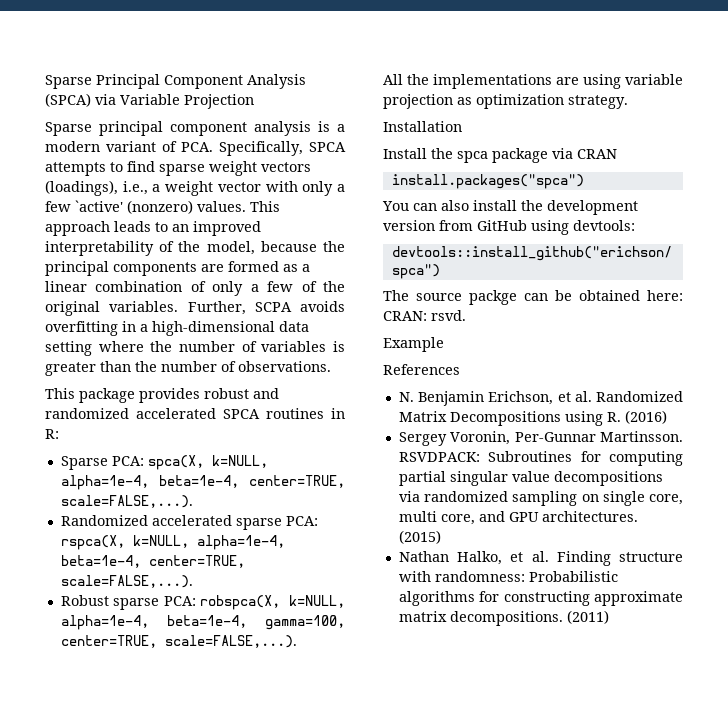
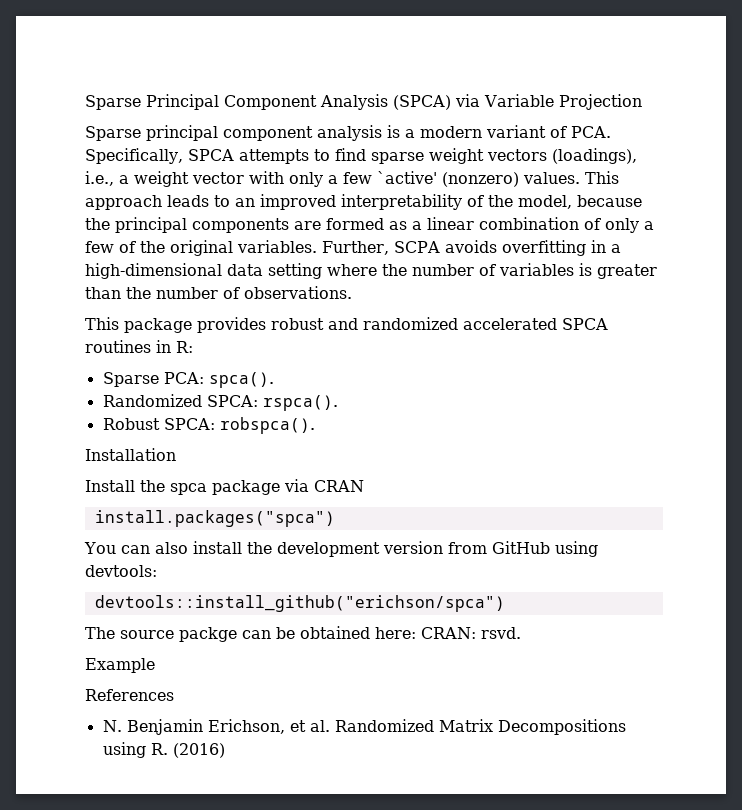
[147,455,268,470] [60,475,345,490] [60,495,193,508] [60,515,318,530] [60,535,285,550] [60,555,245,568] [60,575,193,588] [60,595,345,610] [60,615,345,630] [60,635,297,648] [383,74,683,89] [383,94,628,109] spca(X, k=NULL, alpha=1e-4, beta=1e-4, center=TRUE, scale=FALSE,...). // Randomized accelerated sparse PCA: rspca(X, k=NULL, alpha=1e-4, beta=1e-4, center=TRUE, scale=FALSE,...). // Robust sparse PCA: robspca(X, k=NULL, alpha=1e-4, beta=1e-4, gamma=100, center=TRUE, scale=FALSE,...). // All the implementations are using variable projection as optimization strategy. -> [208,372,274,388] [102,394,338,411] [102,417,315,434] spca(). // Randomized SPCA: rspca(). // Robust SPCA: robspca().
[398,431,683,446] [398,451,683,466] [398,471,663,486] [398,491,683,506] [398,511,638,525] [398,530,441,544] [398,551,683,566] [398,571,618,582] [398,591,683,606] [398,610,609,626] // Sergey Voronin, Per-Gunnar Martinsson. RSVDPACK: Subroutines for computing partial singular value decompositions via randomized sampling on single core, multi core, and GPU architectures. (2015) // Nathan Halko, et al. Finding structure with randomness: Probabilistic algorithms for constructing approximate matrix decompositions. (2011) -> (225, 750) none

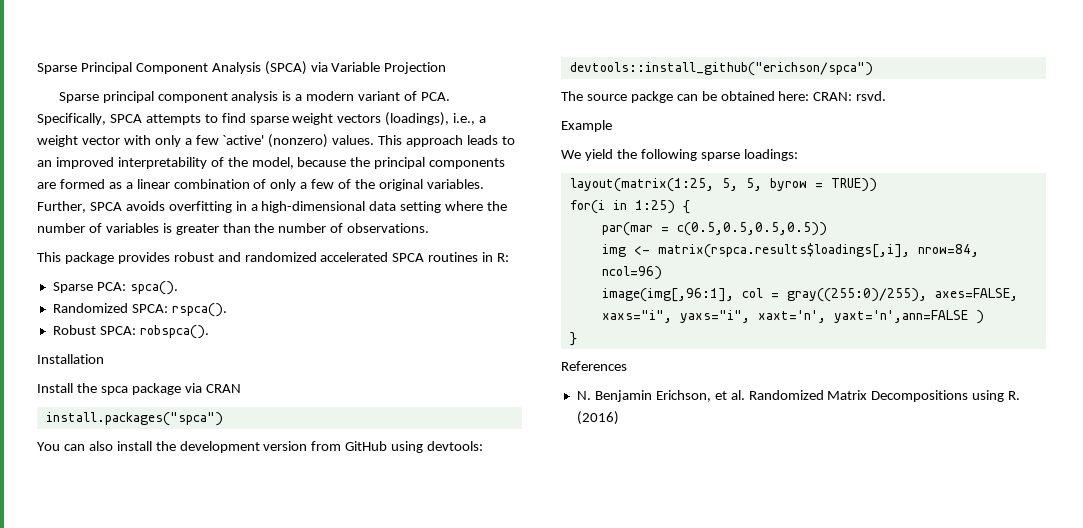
[393,241,440,253] SCPA -> [89,202,122,211] SPCA
(155, 665) none -> [561,149,798,161] [569,178,877,192] [569,200,690,214] [601,222,827,236] [601,243,979,258] [601,266,662,280] [601,288,1018,302] [601,310,984,324] [569,332,577,346] // We yield the following sparse loadings: // layout(matrix(1:25, 5, 5, byrow = TRUE)) // for(i in 1:25) { // par(mar = c(0.5,0.5,0.5,0.5)) // img <- matrix(rspca.results$loadings[,i], nrow=84, ncol=96) // image(img[,96:1], col = gray((255:0)/255), axes=FALSE, xaxs="i", yaxs="i", xaxt='n', yaxt='n',ann=FALSE ) // }

